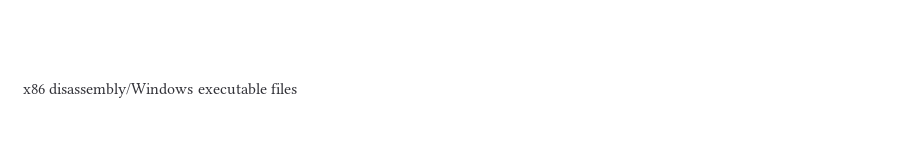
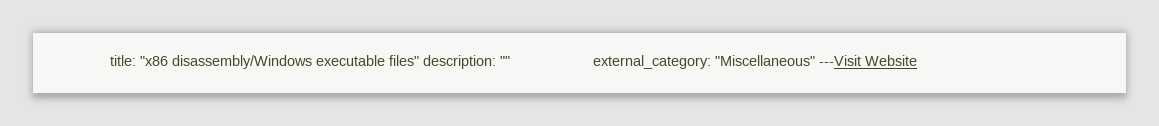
[23,83,297,98] x86 disassembly/Windows executable files -> [110,55,917,69] title: "x86 disassembly/Windows executable files" description: "" external_category: "Miscellaneous" ---Visit Website

